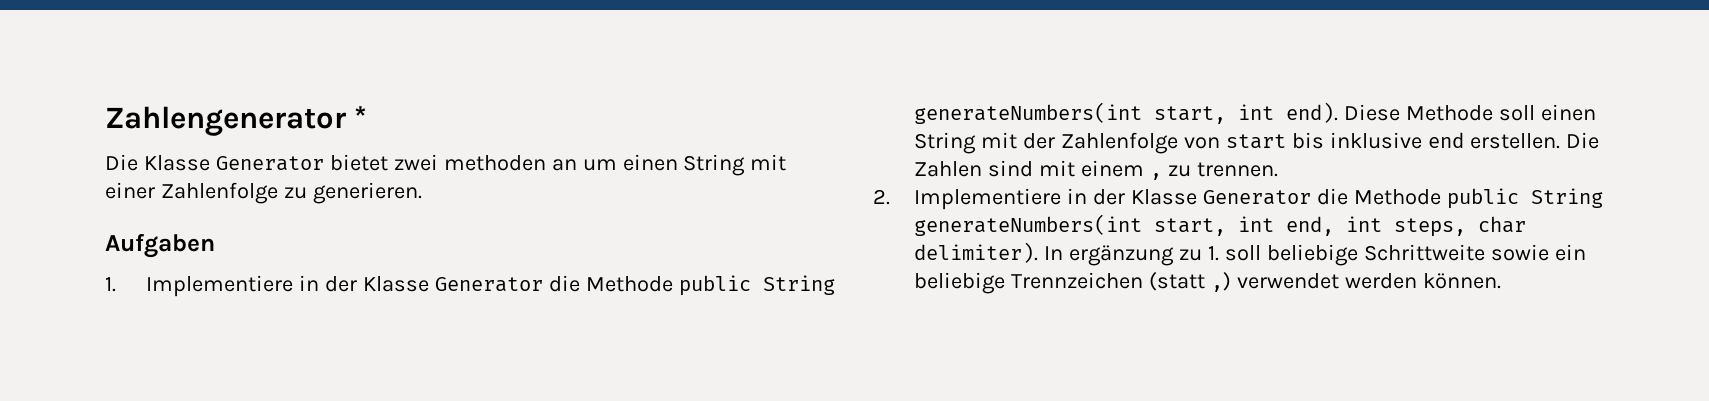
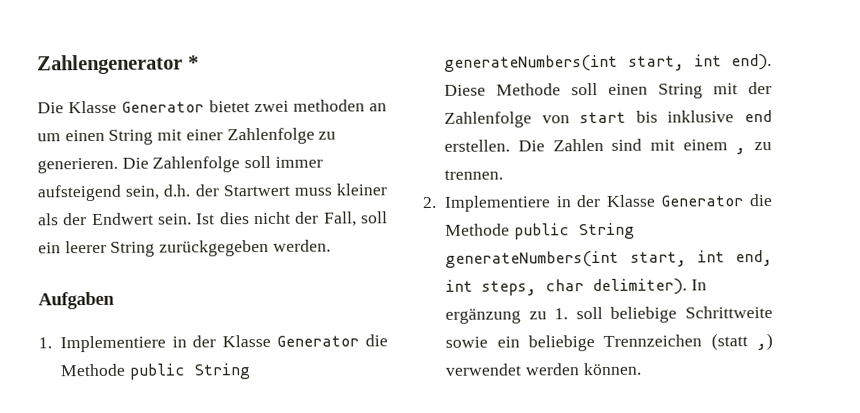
(422, 193) none -> [121,155,323,173] [37,183,387,202] [38,211,388,227] [38,239,331,257] Die Zahlenfolge soll immer aufsteigend sein, d.h. der Startwert muss kleiner als der Endwert sein. Ist dies nicht der Fall, soll ein leerer String zurückgegeben werden.

